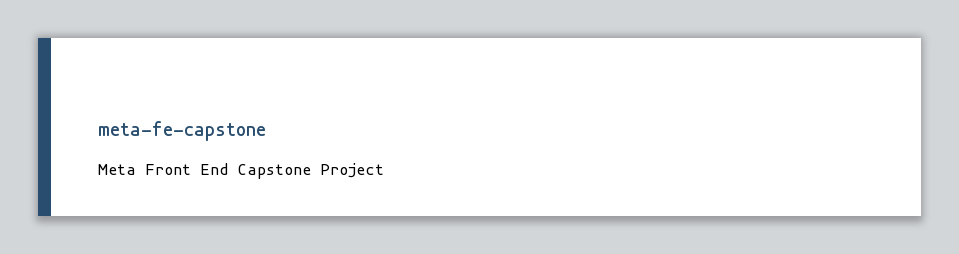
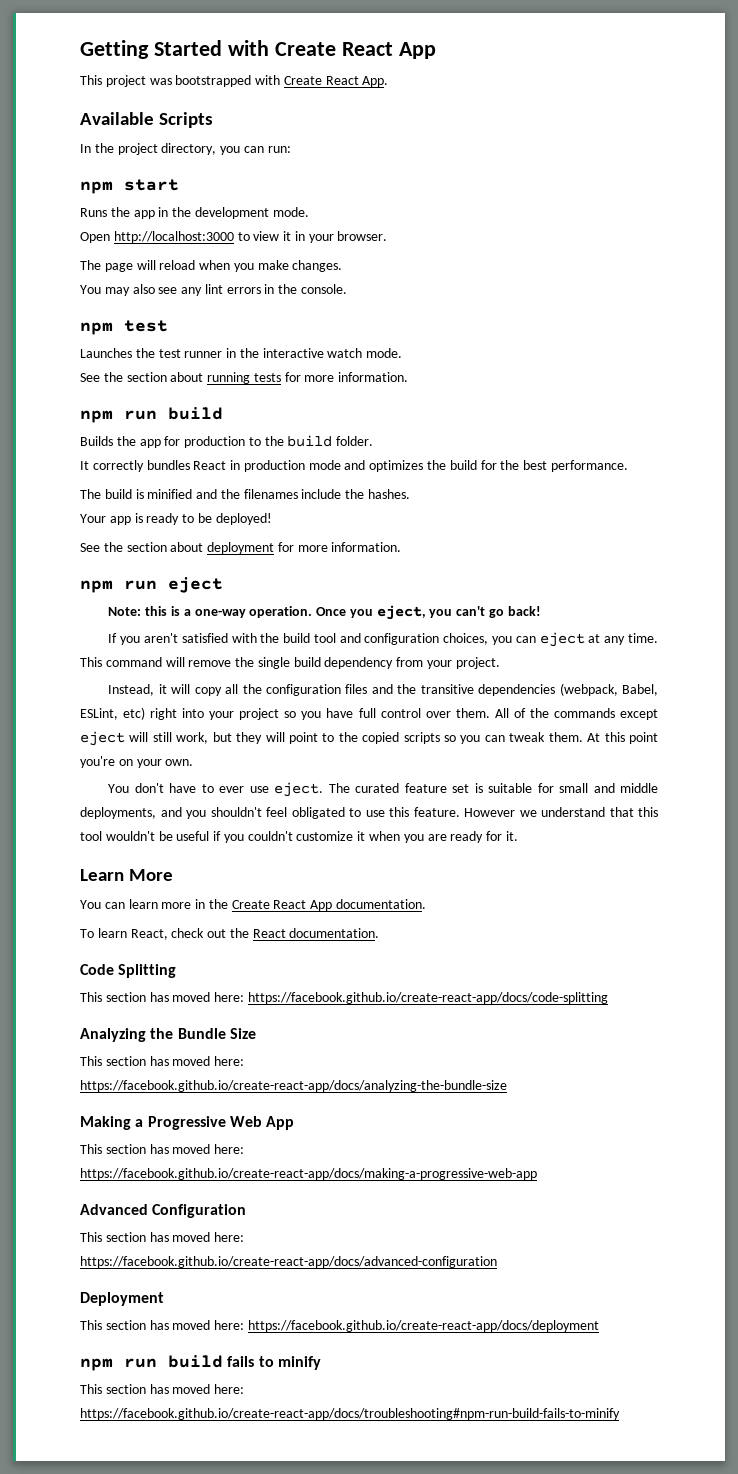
[98,121,266,141] [98,163,384,179] meta-fe-capstone // Meta Front End Capstone Project -> [80,40,436,59] [80,75,389,87] [80,112,214,128] [80,143,291,155] [80,179,179,194] [80,207,309,219] [80,231,388,243] [80,260,343,272] [80,284,348,296] [80,320,168,335] [80,348,403,358] [80,372,409,384] [80,407,223,423] [80,435,374,448] [80,460,628,472] [80,489,411,499] [80,513,272,525] [80,542,402,554] [80,577,223,593] [108,605,541,620] [108,632,658,647] [80,657,500,669] [108,683,659,696] [80,707,658,720] [80,731,659,746] [80,756,194,768] [108,782,658,797] [80,807,658,819] [80,831,518,843] [80,869,174,881] [80,899,427,911] [80,928,380,940] [80,964,177,978] [80,992,608,1004] [80,1028,256,1042] [80,1056,245,1066] [80,1080,507,1092] [80,1116,295,1130] [80,1144,245,1154] [80,1168,537,1180] [80,1204,247,1218] [80,1232,245,1242] [80,1256,497,1268] [80,1292,164,1306] [80,1320,599,1332] [80,1355,321,1371] [80,1384,245,1394] [80,1408,620,1420] Getting Started with Create React App // This project was bootstrapped with Create React App. // Available Scripts // In the project directory, you can run: // npm start // Runs the app in the development mode. // Open http://localhost:3000 to view it in your browser. // The page will reload when you make changes. // You may also see any lint errors in the console. // npm test // Launches the test runner in the interactive watch mode. // See the section about running tests for more information. // npm run build // Builds the app for production to the build folder. // It correctly bundles React in production mode and optimizes the build for the best performance. // The build is minified and the filenames include the hashes. // Your app is ready to be deployed! // See the section about deployment for more information. // npm run eject // Note: this is a one-way operation. Once you eject, you can't go back! // If you aren't satisfied with the build tool and configuration choices, you can eject at any time. This command will remove the single build dependency from your project. // Instead, it will copy all the configuration files and the transitive dependencies (webpack, Babel, ESLint, etc) right into your project so you have full control over them. All of the commands except eject will still work, but they will point to the copied scripts so you can tweak them. At this point you're on your own. // You don't have to ever use eject. The curated feature set is suitable for small and middle deployments, and you shouldn't feel obligated to use this feature. However we understand that this tool wouldn't be useful if you couldn't customize it when you are ready for it. // Learn More // You can learn more in the Create React App documentation. // To learn React, check out the React documentation. // Code Splitting // This section has moved here: https://facebook.github.io/create-react-app/docs/code-splitting // Analyzing the Bundle Size // This section has moved here: https://facebook.github.io/create-react-app/docs/analyzing-the-bundle-size // Making a Progressive Web App // This section has moved here: https://facebook.github.io/create-react-app/docs/making-a-progressive-web-app // Advanced Configuration // This section has moved here: https://facebook.github.io/create-react-app/docs/advanced-configuration // Deployment // This section has moved here: https://facebook.github.io/create-react-app/docs/deployment // npm run build fails to minify // This section has moved here: https://facebook.github.io/create-react-app/docs/troubleshooting#npm-run-build-fails-to-minify

